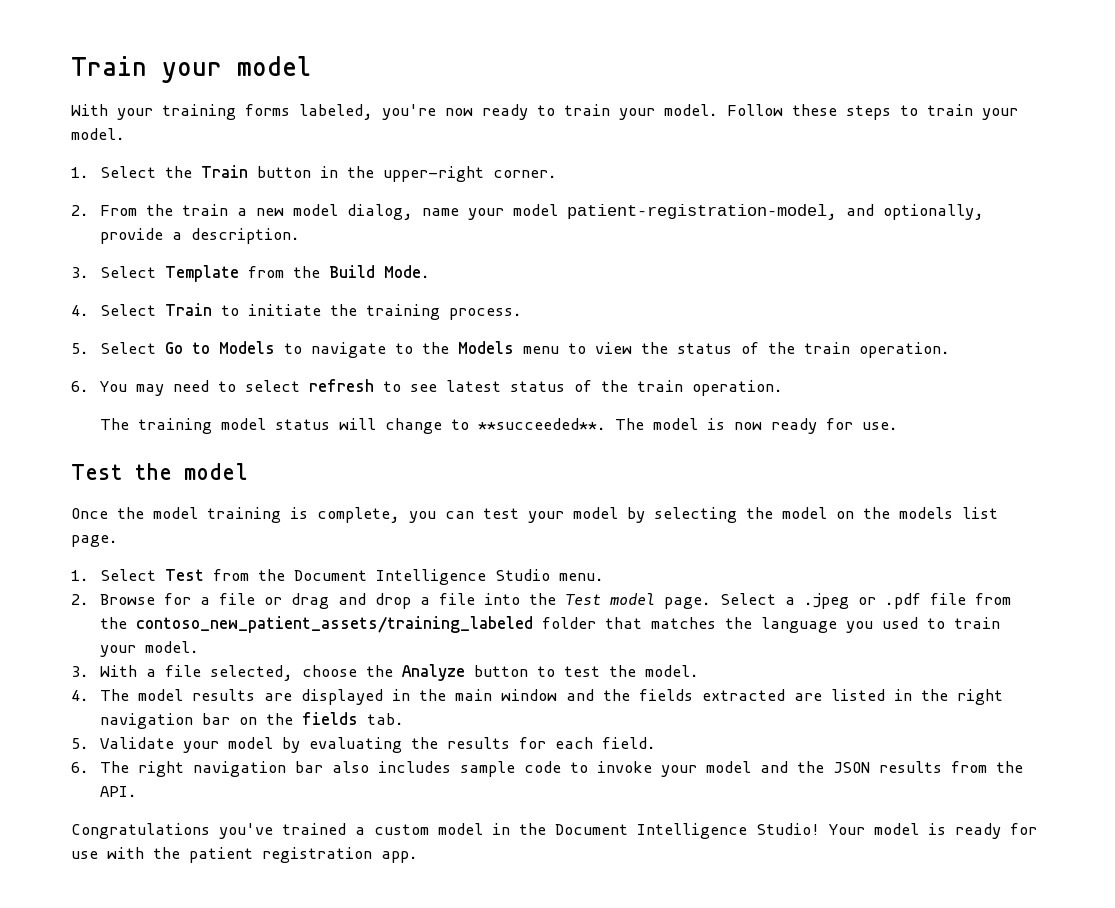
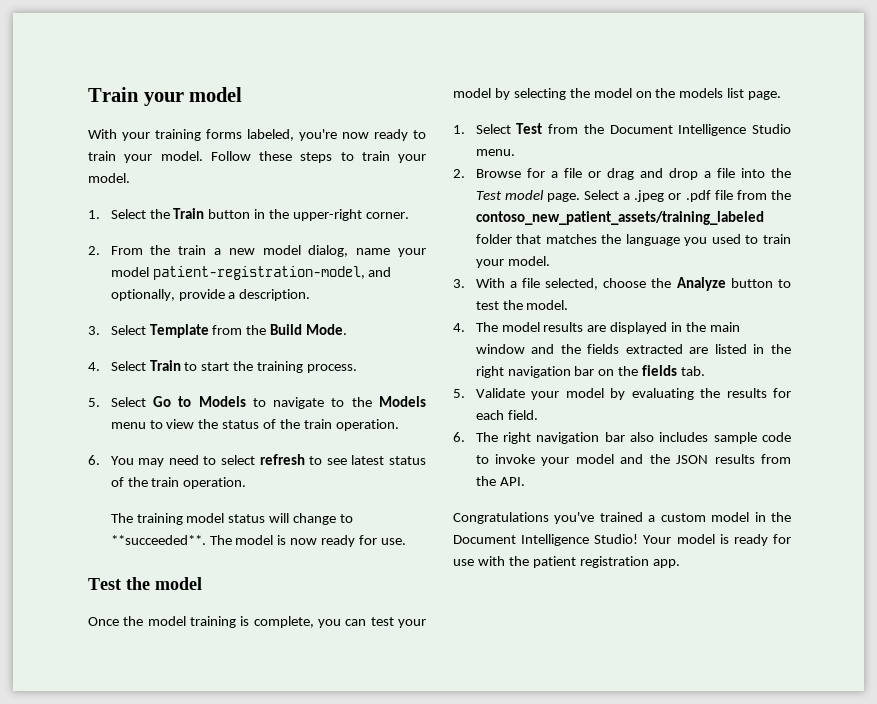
[247,304,321,316] initiate -> [201,362,230,371] start

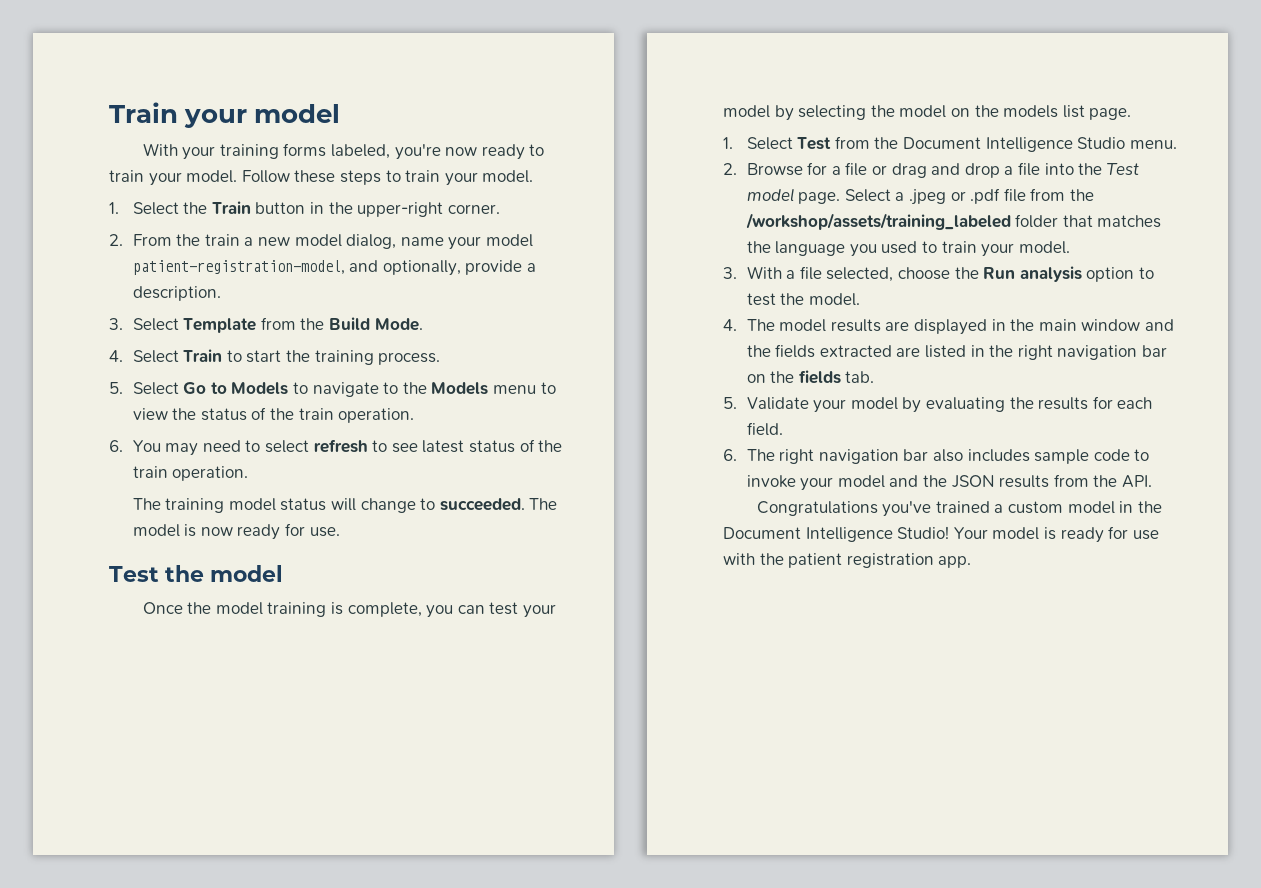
[110,535,206,545] **succeeded**. -> [439,498,525,511] succeeded.
[475,211,764,225] contoso_new_patient_assets/training_labeled -> [745,213,1011,230] /workshop/assets/training_labeled
[676,277,773,291] Analyze button -> [983,266,1135,282] Run analysis option

